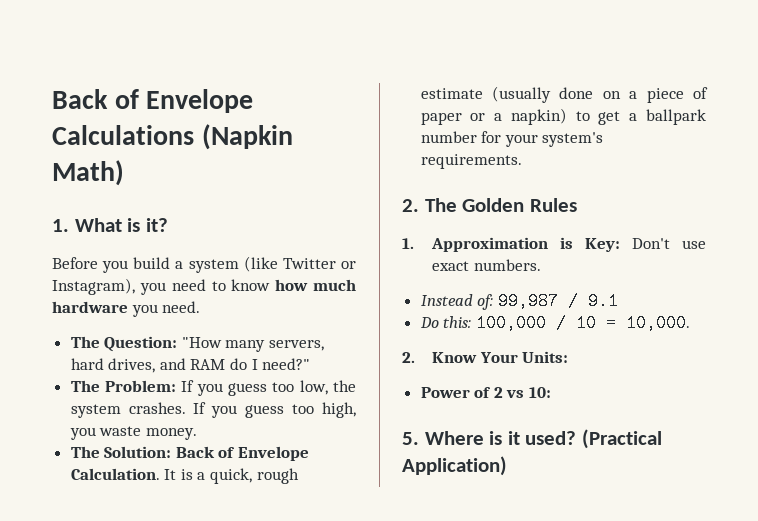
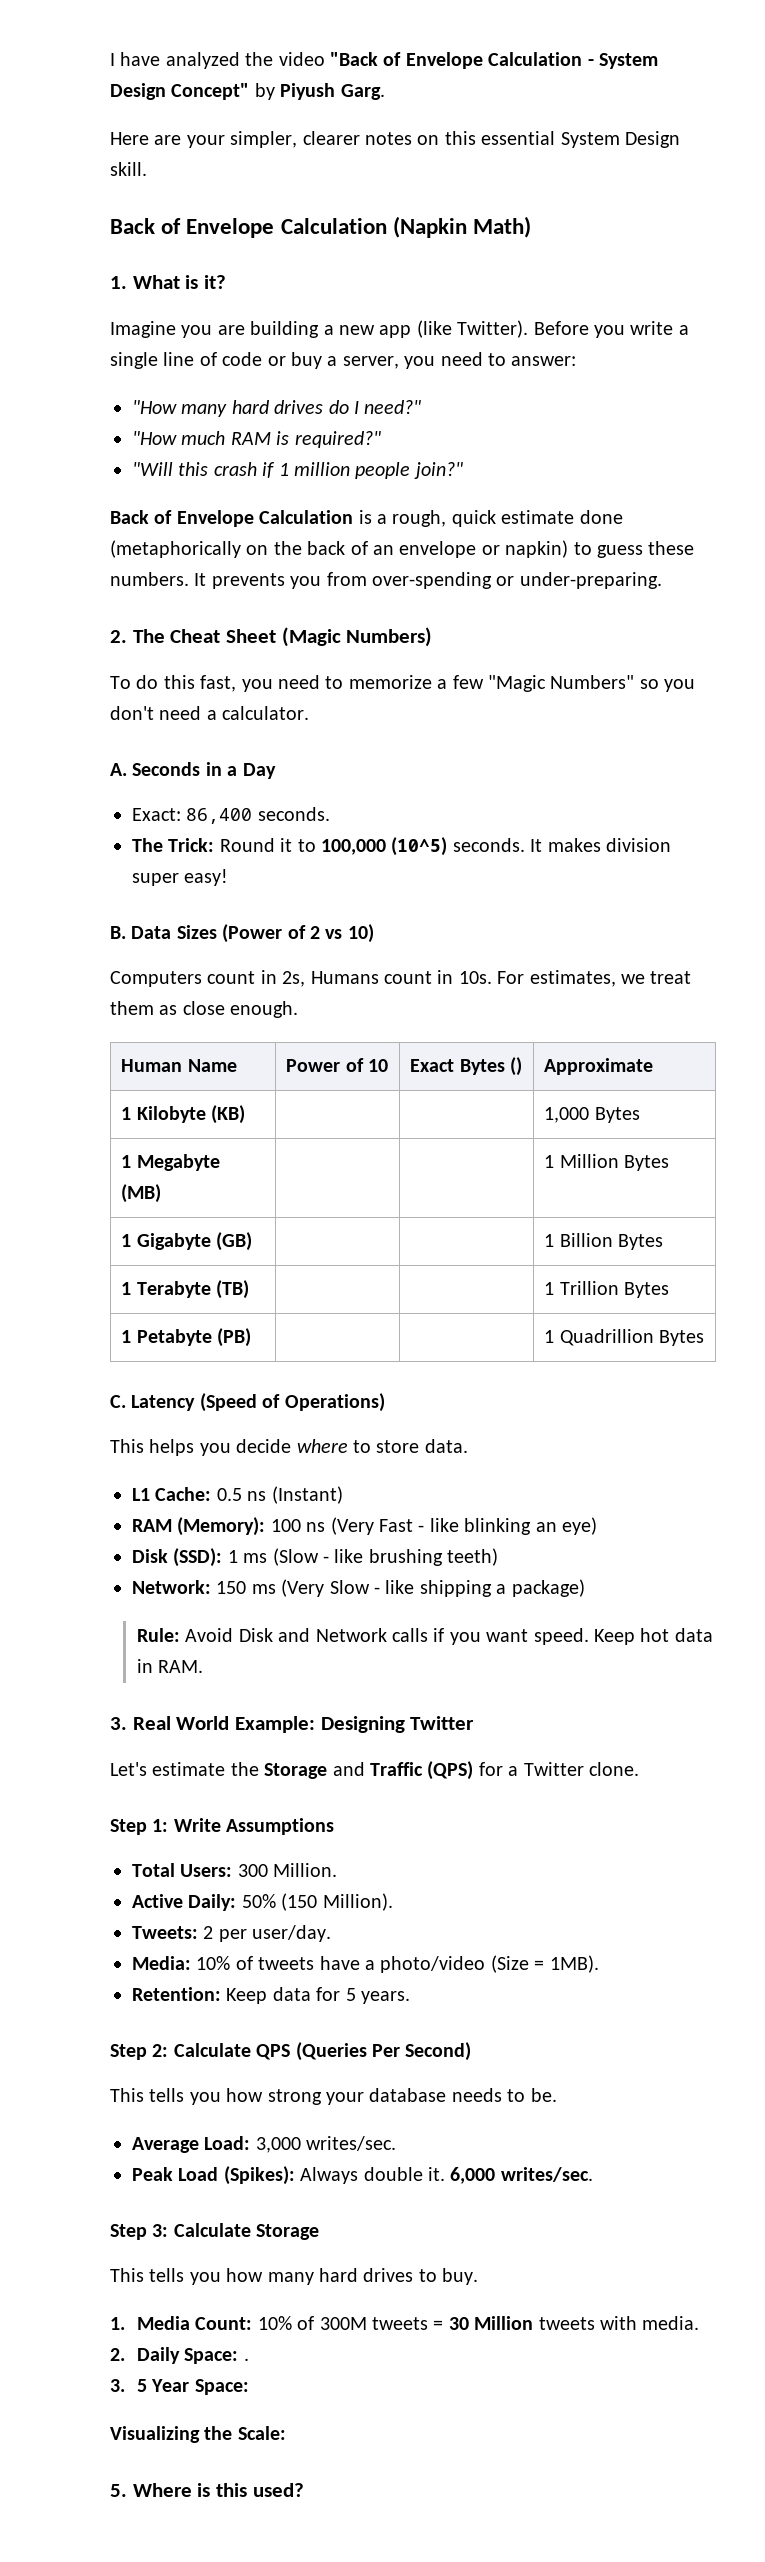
[52,89,254,113] [52,125,194,145] Back of Envelope Calculations -> [110,52,658,69] [110,83,385,100] [110,131,680,148] [110,162,147,176] [110,218,387,238] I have analyzed the video "Back of Envelope Calculation - System Design Concept" by Piyush Garg. // Here are your simpler, clearer notes on this essential System Design skill. // Back of Envelope Calculation
[52,256,356,273] [52,278,356,295] [52,301,201,317] [70,336,325,352] [70,358,311,373] [70,380,356,396] [70,402,356,418] [69,426,197,440] [70,446,310,461] [70,468,299,484] [420,86,708,103] [420,108,706,125] [420,131,604,147] [420,154,522,169] [402,198,577,212] [402,237,706,252] [432,259,541,271] [420,292,618,310] [419,314,690,332] [402,351,569,363] [420,387,552,398] Before you build a system (like Twitter or Instagram), you need to know how much hardware you need. // The Question: "How many servers, hard drives, and RAM do I need?" // The Problem: If you guess too low, the system crashes. If you guess too high, you waste money. // The Solution: Back of Envelope Calculation. It is a quick, rough estimate (usually done on a piece of paper or a napkin) to get a ballpark number for your system's requirements. // 2. The Golden Rules // 1. Approximation is Key: Don't use exact numbers. // Instead of: 99,987 / 9.1 // Do this: 100,000 / 10 = 10,000. // 2. Know Your Units: // Power of 2 vs 10: -> [110,320,689,338] [110,352,577,369] [132,400,422,417] [132,431,381,448] [132,462,463,479] [110,510,623,527] [110,540,695,558] [110,572,662,589] [110,627,433,647] [110,675,696,692] [110,706,310,720] [110,762,276,779] [132,807,330,824] [132,837,671,856] [132,869,229,886] [110,924,374,943] [110,970,692,987] [110,1001,299,1018] [121,1059,237,1072] [286,1058,389,1072] [410,1057,523,1076] [544,1058,654,1075] [121,1105,246,1124] [544,1107,640,1123] [121,1154,220,1171] [121,1184,162,1203] [544,1154,670,1171] [121,1232,253,1251] [544,1233,664,1250] [121,1280,250,1299] [544,1281,670,1298] [121,1328,252,1347] [544,1329,705,1346] [110,1393,385,1412] [110,1439,468,1456] [132,1486,343,1504] [132,1517,597,1536] [132,1548,499,1567] [132,1579,585,1597] [137,1628,713,1645] [137,1659,204,1673] [110,1716,475,1733] [110,1761,639,1780] [110,1818,335,1835] [132,1863,338,1877] [132,1893,393,1911] [132,1925,332,1942] [132,1955,599,1973] [132,1987,410,2004] [110,2042,472,2061] [110,2088,557,2105] [132,2136,397,2153] [132,2166,593,2185] [110,2223,320,2240] [110,2268,479,2285] [110,2316,700,2330] [110,2347,249,2364] [110,2379,249,2395] [110,2426,286,2443] Imagine you are building a new app (like Twitter). Before you write a single line of code or buy a server, you need to answer: // "How many hard drives do I need?" // "How much RAM is required?" // "Will this crash if 1 million people join?" // Back of Envelope Calculation is a rough, quick estimate done (metaphorically on the back of an envelope or napkin) to guess these numbers. It prevents you from over-spending or under-preparing. // 2. The Cheat Sheet (Magic Numbers) // To do this fast, you need to memorize a few "Magic Numbers" so you don't need a calculator. // A. Seconds in a Day // Exact: 86,400 seconds. // The Trick: Round it to 100,000 (10^5) seconds. It makes division super easy! // B. Data Sizes (Power of 2 vs 10) // Computers count in 2s, Humans count in 10s. For estimates, we treat them as close enough. // Human Name | Power of 10 | Exact Bytes () | Approximate // 1 Kilobyte (KB) | | | 1,000 Bytes // 1 Megabyte (MB) | | | 1 Million Bytes // 1 Gigabyte (GB) | | | 1 Billion Bytes // 1 Terabyte (TB) | | | 1 Trillion Bytes // 1 Petabyte (PB) | | | 1 Quadrillion Bytes // C. Latency (Speed of Operations) // This helps you decide where to store data. // L1 Cache: 0.5 ns (Instant) // RAM (Memory): 100 ns (Very Fast - like blinking an eye) // Disk (SSD): 1 ms (Slow - like brushing teeth) // Network: 150 ms (Very Slow - like shipping a package) // Rule: Avoid Disk and Network calls if you want speed. Keep hot data in RAM. // 3. Real World Example: Designing Twitter // Let's estimate the Storage and Traffic (QPS) for a Twitter clone. // Step 1: Write Assumptions // Total Users: 300 Million. // Active Daily: 50% (150 Million). // Tweets: 2 per user/day. // Media: 10% of tweets have a photo/video (Size = 1MB). // Retention: Keep data for 5 years. // Step 2: Calculate QPS (Queries Per Second) // This tells you how strong your database needs to be. // Average Load: 3,000 writes/sec. // Peak Load (Spikes): Always double it. 6,000 writes/sec. // Step 3: Calculate Storage // This tells you how many hard drives to buy. // 1. Media Count: 10% of 300M tweets = 30 Million tweets with media. // 2. Daily Space: . // 3. 5 Year Space: // Visualizing the Scale:
[507,429,662,449] [402,456,507,476] it used? (Practical Application) -> [216,2483,304,2497] this used?

